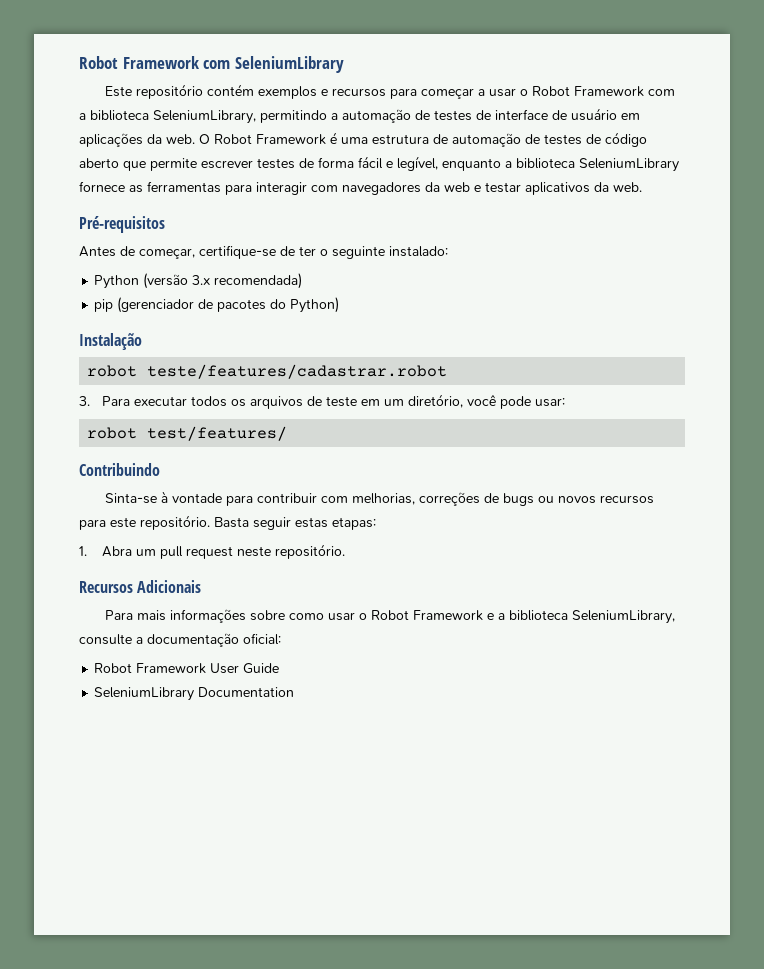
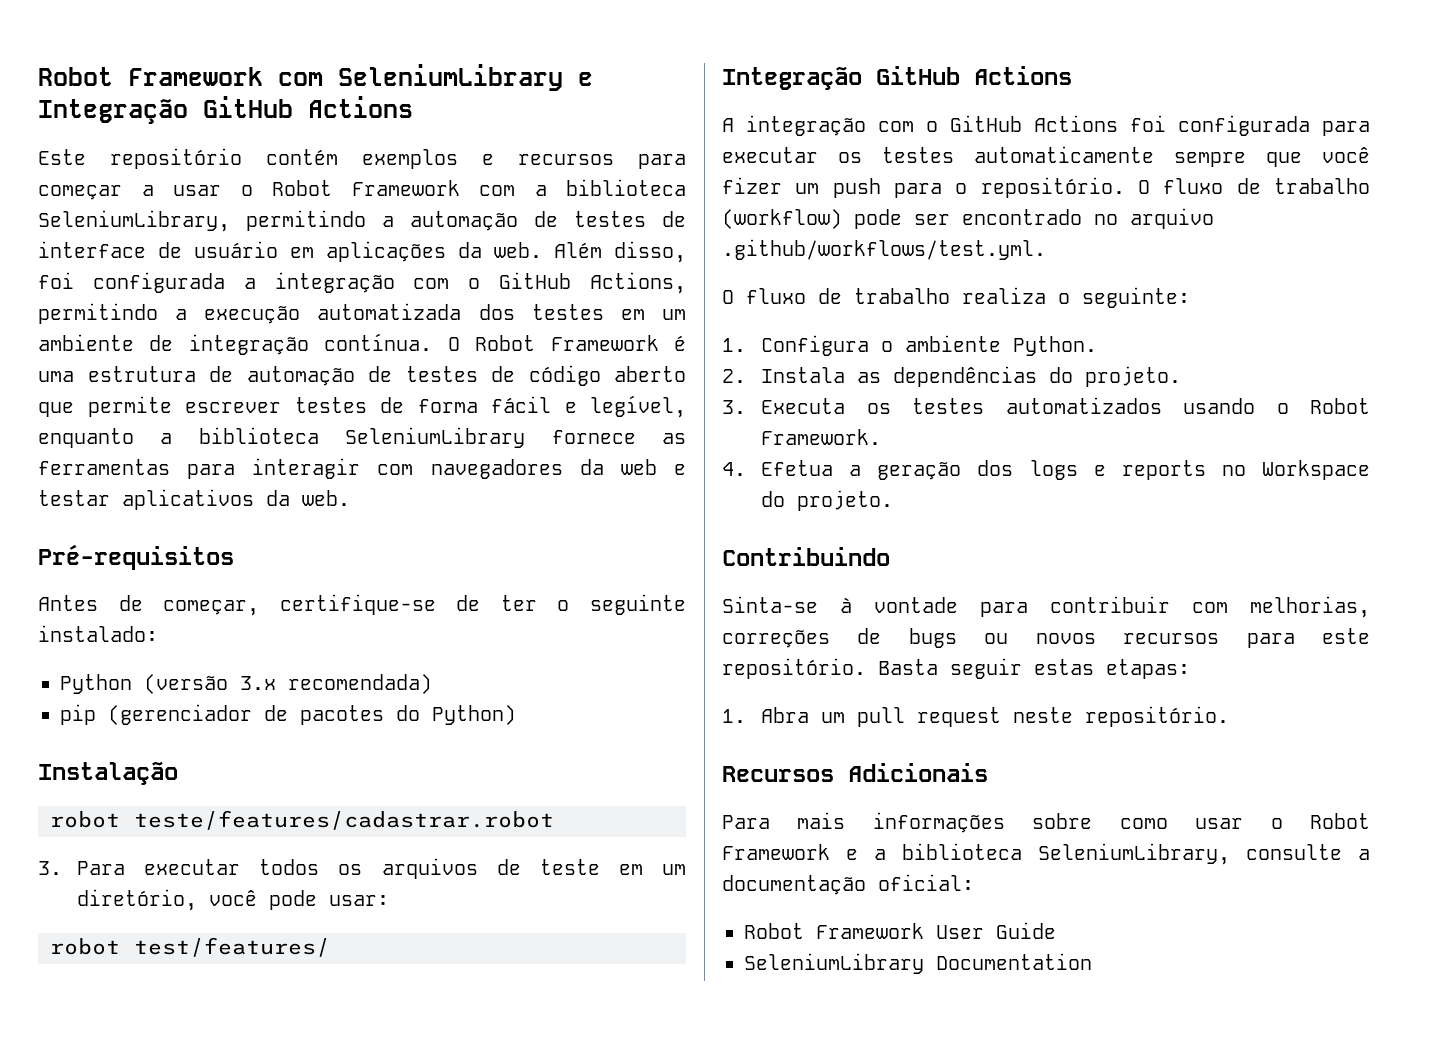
(344, 64) none -> [578,72,593,86] [38,96,413,124] e Integração GitHub Actions
(195, 139) none -> [554,241,686,263] [38,272,686,294] [38,303,686,324] [38,333,433,355] Além disso, foi configurada a integração com o GitHub Actions, permitindo a execução automatizada dos testes em um ambiente de integração contínua.
(288, 433) none -> [722,66,1072,90] [722,115,1370,136] [722,146,1370,167] [722,177,1370,198] [722,208,1214,229] [722,239,1046,260] [722,287,1190,308] [722,335,1098,356] [722,366,1182,387] [722,397,1370,414] [761,429,882,445] [722,460,1370,480] [761,490,894,511] // Integração GitHub Actions // A integração com o GitHub Actions foi configurada para executar os testes automaticamente sempre que você fizer um push para o repositório. O fluxo de trabalho (workflow) pode ser encontrado no arquivo .github/workflows/test.yml. // O fluxo de trabalho realiza o seguinte: // 1. Configura o ambiente Python. // 2. Instala as dependências do projeto. // 3. Executa os testes automatizados usando o Robot Framework. // 4. Efetua a geração dos logs e reports no Workspace do projeto.

